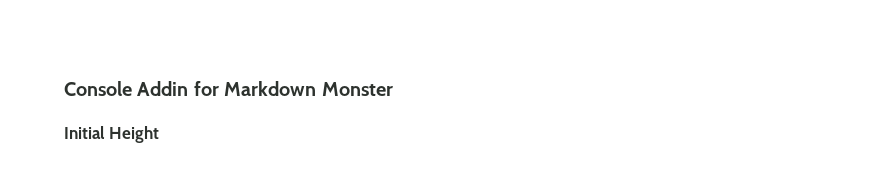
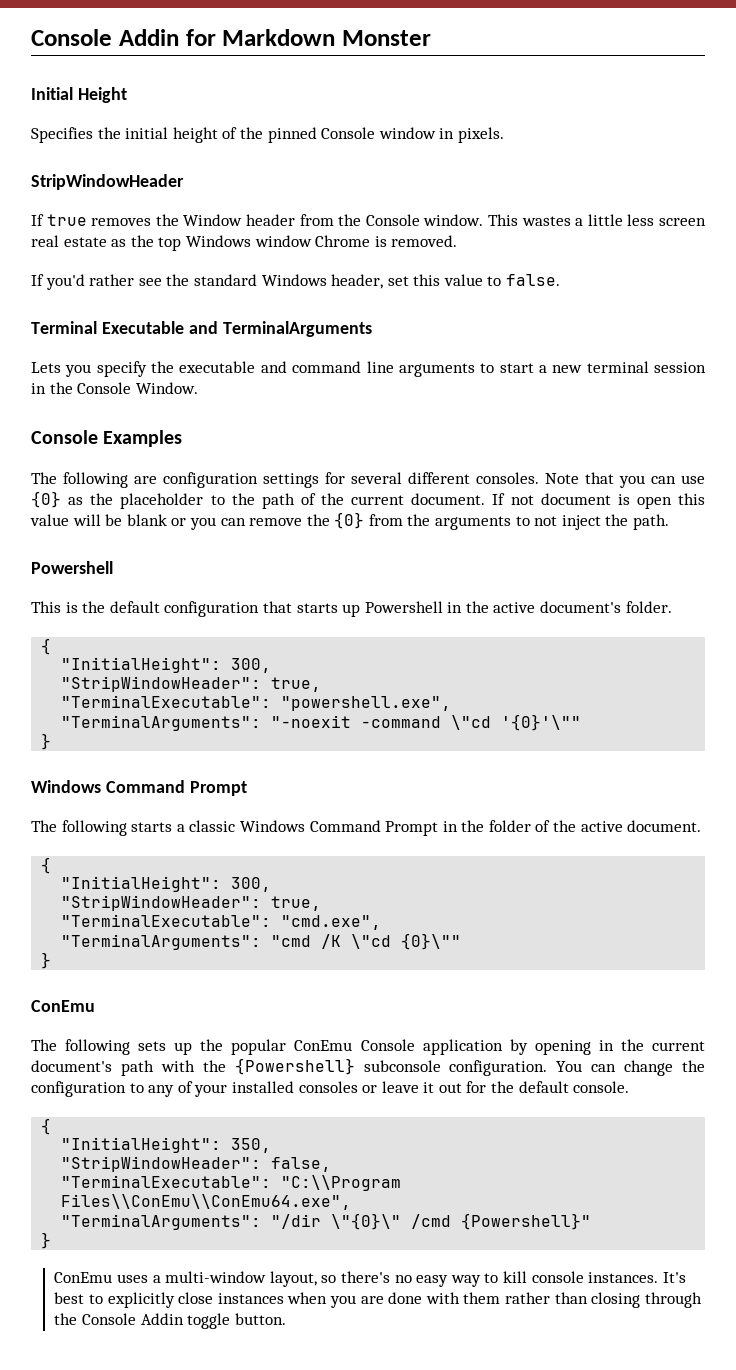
(159, 134) none -> [31,127,504,143] [31,174,184,190] [31,214,707,226] [31,235,458,251] [31,274,561,290] [31,321,372,337] [31,361,706,377] [31,382,198,394] [31,430,183,447] [31,472,705,488] [31,491,705,509] [30,512,670,530] [31,561,113,574] [31,601,672,617] [41,638,52,655] [61,657,272,673] [61,676,322,692] [61,695,452,711] [61,714,582,731] [41,733,52,750] [31,780,247,796] [31,820,702,836] [41,857,52,874] [61,876,272,892] [61,895,322,911] [61,914,382,930] [61,933,462,950] [41,952,52,969] [31,1000,95,1012] [31,1039,705,1055] [31,1058,705,1076] [31,1081,630,1097] [41,1118,52,1135] [61,1137,272,1153] [61,1156,332,1172] [61,1175,402,1191] [61,1194,352,1210] [61,1213,592,1230] [41,1232,52,1249] [54,1271,686,1287] [54,1292,702,1308] [54,1313,286,1329] // Specifies the initial height of the pinned Console window in pixels. // StripWindowHeader // If true removes the Window header from the Console window. This wastes a little less screen real estate as the top Windows window Chrome is removed. // If you'd rather see the standard Windows header, set this value to false. // Terminal Executable and TerminalArguments // Lets you specify the executable and command line arguments to start a new terminal session in the Console Window. // Console Examples // The following are configuration settings for several different consoles. Note that you can use {0} as the placeholder to the path of the current document. If not document is open this value will be blank or you can remove the {0} from the arguments to not inject the path. // Powershell // This is the default configuration that starts up Powershell in the active document's folder. // { // "InitialHeight": 300, // "StripWindowHeader": true, // "TerminalExecutable": "powershell.exe", // "TerminalArguments": "-noexit -command \"cd '{0}'\"" // } // Windows Command Prompt // The following starts a classic Windows Command Prompt in the folder of the active document. // { // "InitialHeight": 300, // "StripWindowHeader": true, // "TerminalExecutable": "cmd.exe", // "TerminalArguments": "cmd /K \"cd {0}\"" // } // ConEmu // The following sets up the popular ConEmu Console application by opening in the current document's path with the {Powershell} subconsole configuration. You can change the configuration to any of your installed consoles or leave it out for the default console. // { // "InitialHeight": 350, // "StripWindowHeader": false, // "TerminalExecutable": "C:\\Program Files\\ConEmu\\ConEmu64.exe", // "TerminalArguments": "/dir \"{0}\" /cmd {Powershell}" // } // ConEmu uses a multi-window layout, so there's no easy way to kill console instances. It's best to explicitly close instances when you are done with them rather than closing through the Console Addin toggle button.

